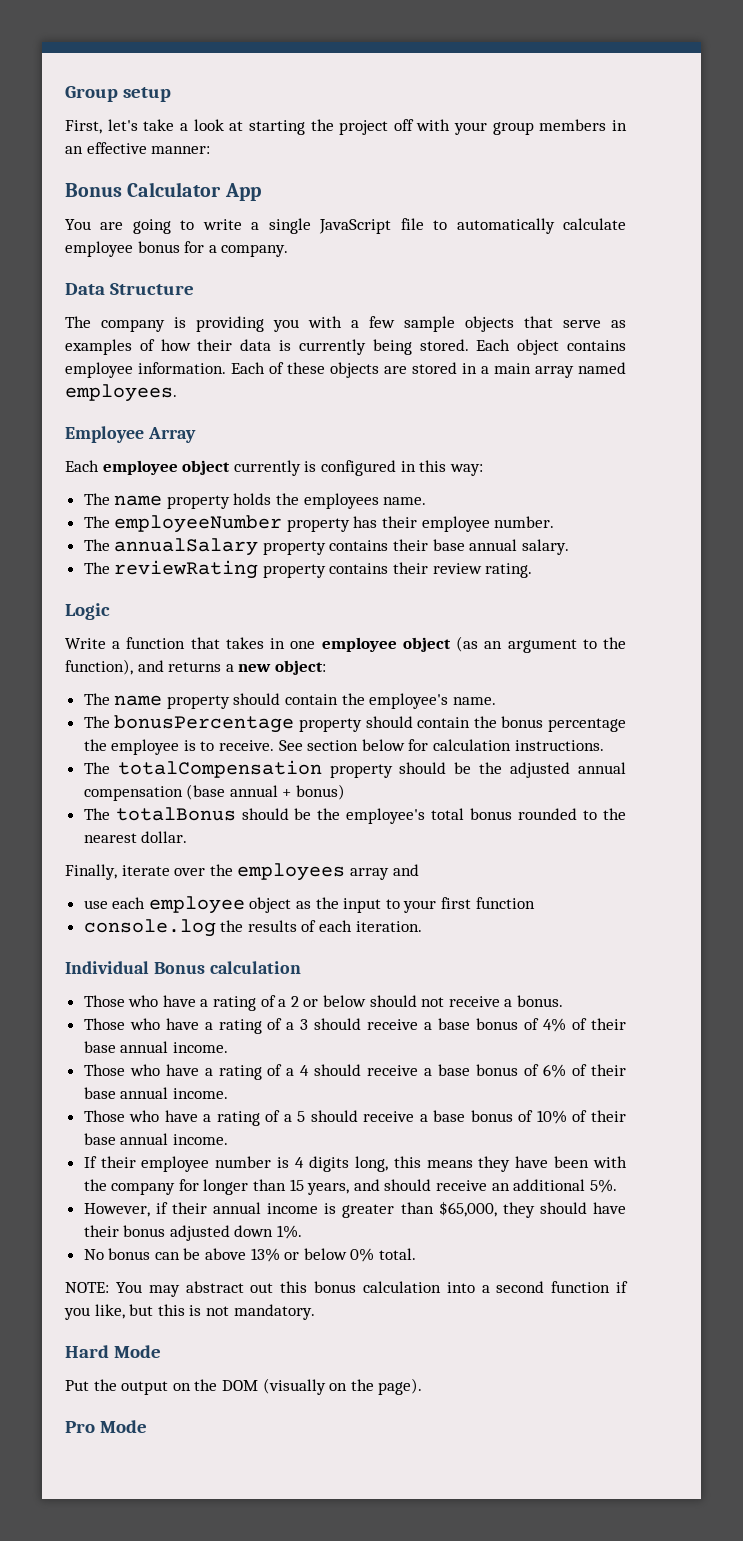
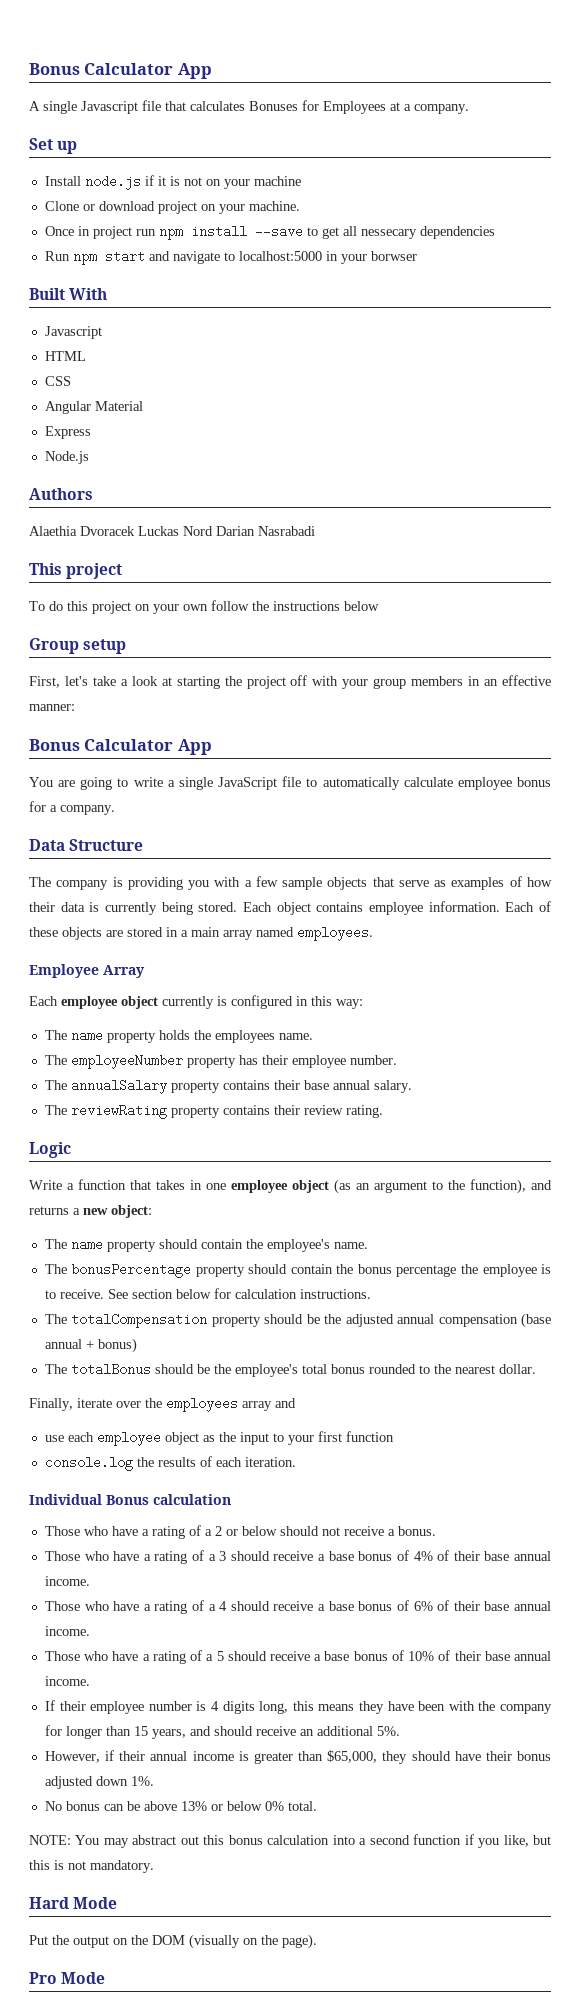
(65, 94) none -> [29,63,212,79] [29,100,469,114] [29,138,78,154] [44,175,301,190] [44,201,300,214] [44,225,495,240] [44,250,417,265] [29,288,108,300] [44,326,102,339] [44,351,86,361] [44,376,71,386] [44,401,143,414] [44,426,91,439] [44,451,89,464] [29,488,93,500] [29,526,315,536] [29,563,123,579] [29,600,379,614] Bonus Calculator App // A single Javascript file that calculates Bonuses for Employees at a company. // Set up // Install node.js if it is not on your machine // Clone or download project on your machine. // Once in project run npm install --save to get all nessecary dependencies // Run npm start and navigate to localhost:5000 in your borwser // Built With // Javascript // HTML // CSS // Angular Material // Express // Node.js // Authors // Alaethia Dvoracek Luckas Nord Darian Nasrabadi // This project // To do this project on your own follow the instructions below //

